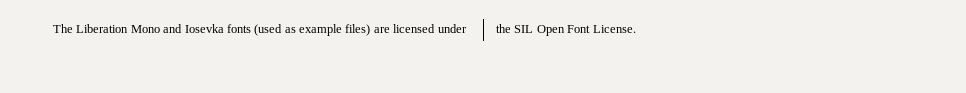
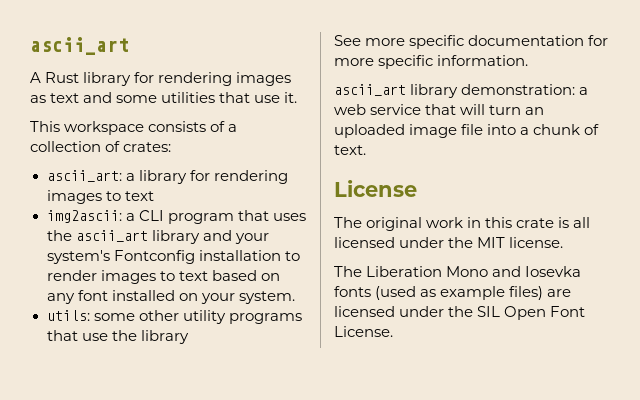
(53, 28) none -> [30,37,129,55] [30,72,292,86] [30,92,298,103] [30,121,238,135] [30,141,172,152] [46,170,288,184] [46,190,154,204] [46,210,306,224] [46,230,269,244] [46,250,300,264] [46,270,280,284] [46,290,295,304] [46,310,302,324] [46,330,189,344] [334,35,609,49] [334,55,529,69] [334,84,589,98] [334,104,545,115] [334,124,600,138] [334,145,366,155] [334,180,417,197] [334,217,591,231] [334,237,564,248] ascii_art // A Rust library for rendering images as text and some utilities that use it. // This workspace consists of a collection of crates: // ascii_art: a library for rendering images to text // img2ascii: a CLI program that uses the ascii_art library and your system's Fontconfig installation to render images to text based on any font installed on your system. // utils: some other utility programs that use the library // See more specific documentation for more specific information. // ascii_art library demonstration: a web service that will turn an uploaded image file into a chunk of text. // License // The original work in this crate is all licensed under the MIT license. //

